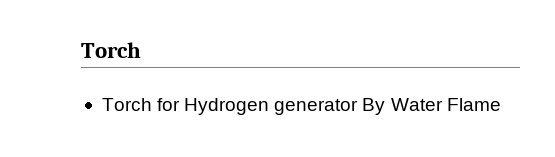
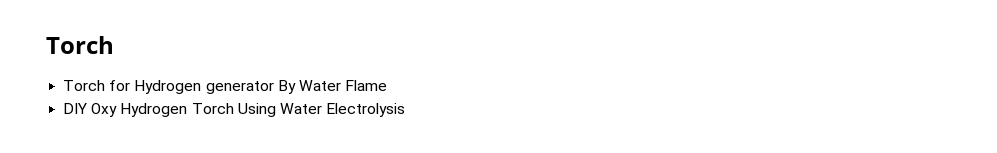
(501, 104) none -> [63,103,406,117] // DIY Oxy Hydrogen Torch Using Water Electrolysis

